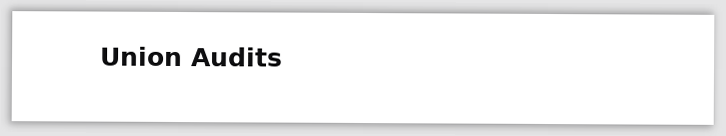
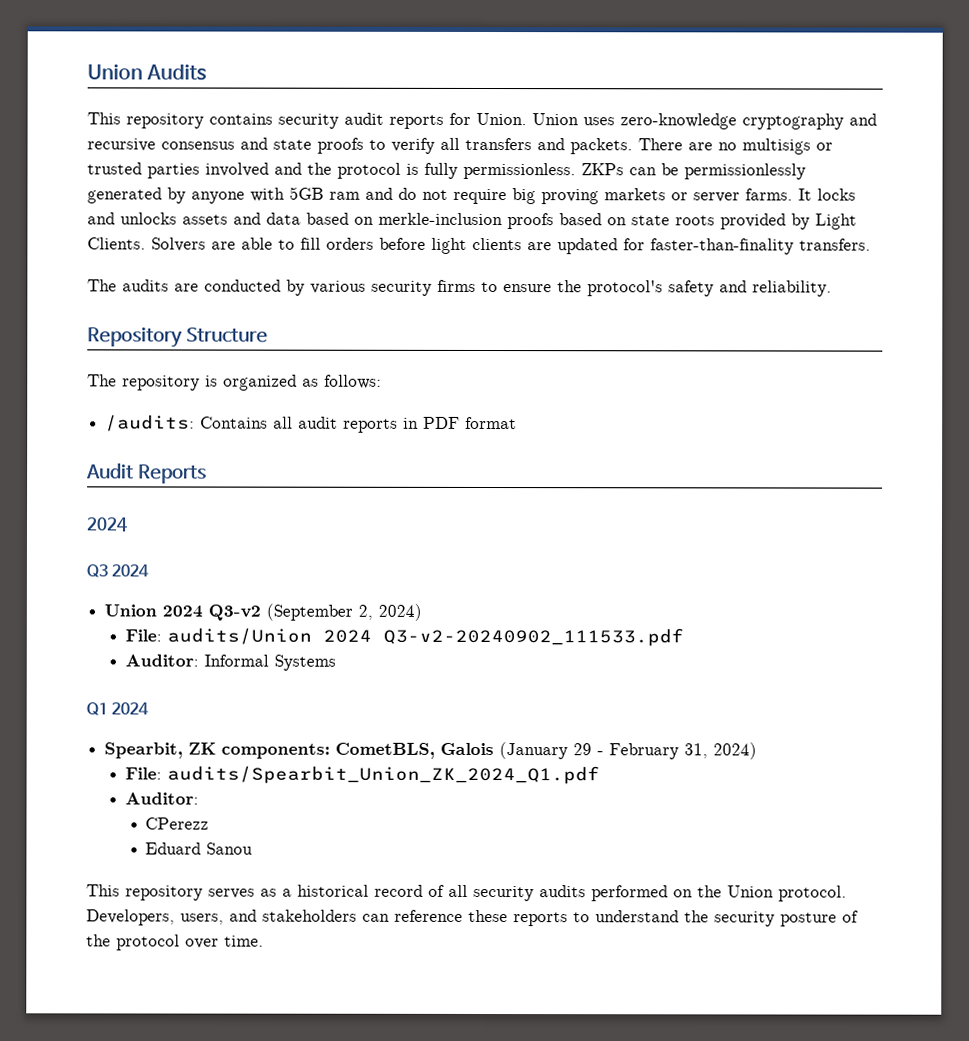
(283, 57) none -> [87,112,877,130] [87,137,833,155] [87,162,806,180] [87,186,856,205] [87,212,857,230] [87,237,871,255] [87,279,832,297] [87,327,268,348] [87,374,382,391] [105,414,518,433] [86,463,207,484] [86,517,128,532] [86,564,150,578] [104,603,423,621] [124,627,684,647] [124,654,336,671] [86,702,150,716] [104,742,758,760] [124,765,600,785] [124,792,199,805] [145,817,210,830] [145,842,254,855] [86,884,847,902] [86,909,859,927] [86,934,264,951] // This repository contains security audit reports for Union. Union uses zero-knowledge cryptography and recursive consensus and state proofs to verify all transfers and packets. There are no multisigs or trusted parties involved and the protocol is fully permissionless. ZKPs can be permissionlessly generated by anyone with 5GB ram and do not require big proving markets or server farms. It locks and unlocks assets and data based on merkle-inclusion proofs based on state roots provided by Light Clients. Solvers are able to fill orders before light clients are updated for faster-than-finality transfers. // The audits are conducted by various security firms to ensure the protocol's safety and reliability. // Repository Structure // The repository is organized as follows: // /audits: Contains all audit reports in PDF format // Audit Reports // 2024 // Q3 2024 // Union 2024 Q3-v2 (September 2, 2024) // File: audits/Union 2024 Q3-v2-20240902_111533.pdf // Auditor: Informal Systems // Q1 2024 // Spearbit, ZK components: CometBLS, Galois (January 29 - February 31, 2024) // File: audits/Spearbit_Union_ZK_2024_Q1.pdf // Auditor: // CPerezz // Eduard Sanou // This repository serves as a historical record of all security audits performed on the Union protocol. Developers, users, and stakeholders can reference these reports to understand the security posture of the protocol over time.

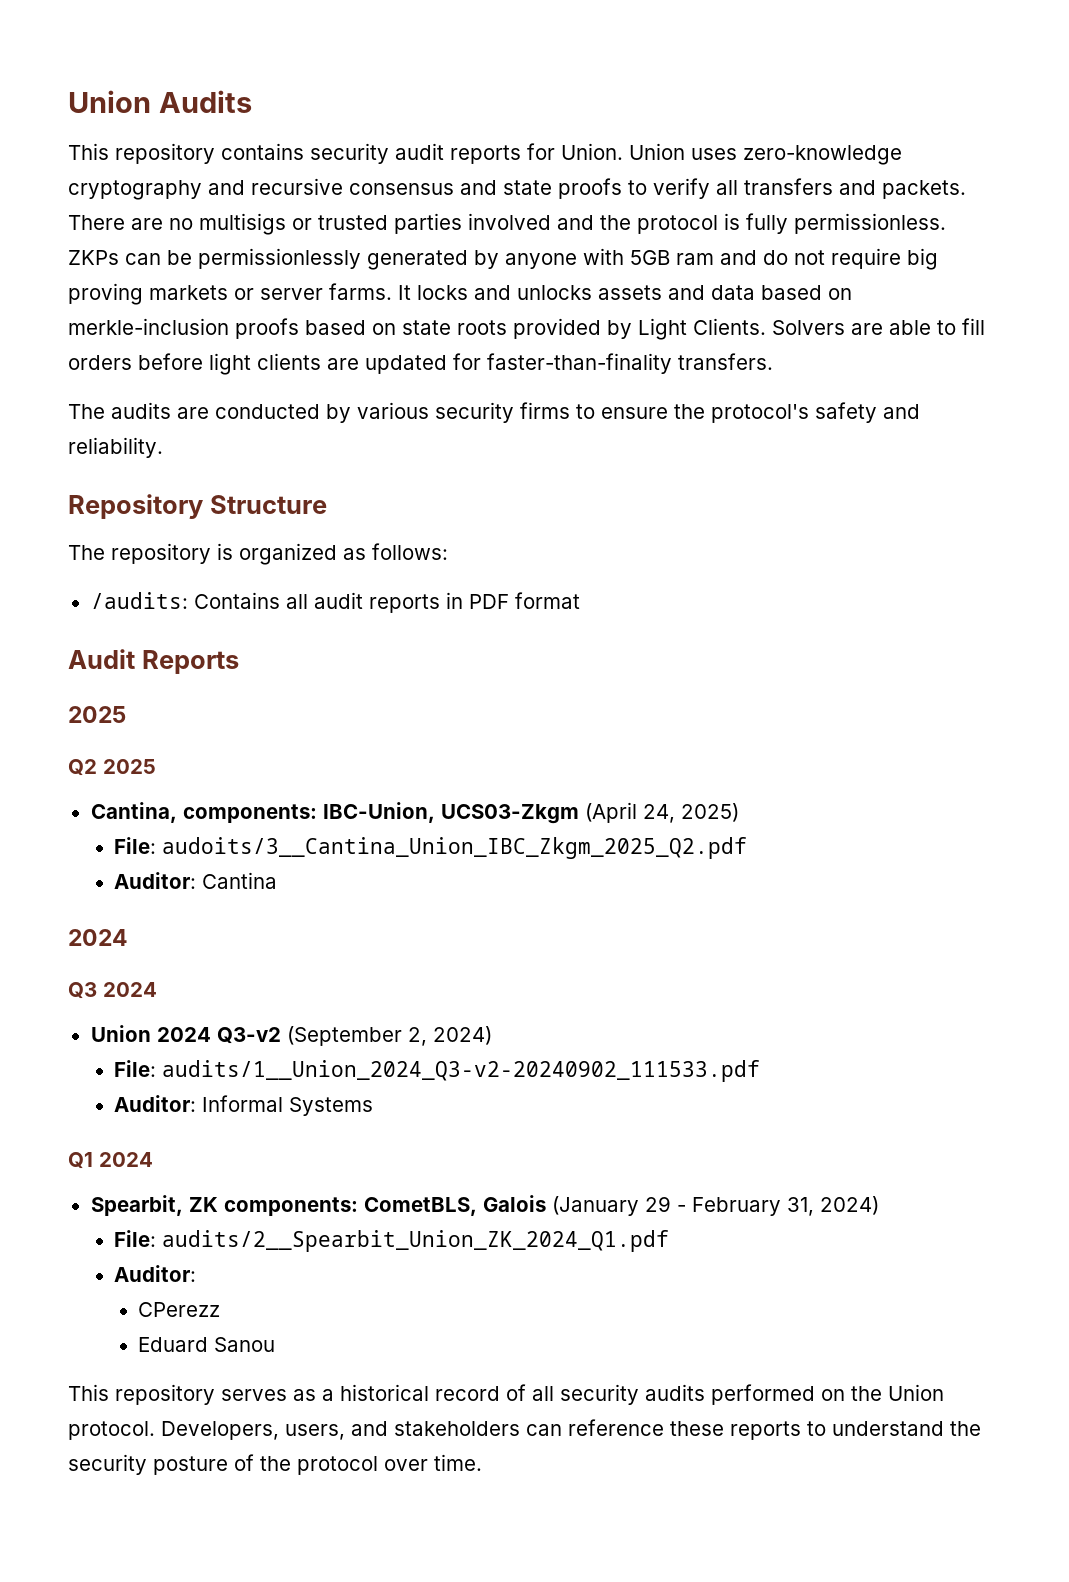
(207, 474) none -> [68,706,126,723] [68,759,156,776] [90,802,739,824] [114,837,748,859] [114,872,278,889] // 2025 // Q2 2025 // Cantina, components: IBC-Union, UCS03-Zkgm (April 24, 2025) // File: audoits/3__Cantina_Union_IBC_Zkgm_2025_Q2.pdf // Auditor: Cantina
[166,627,684,647] audits/Union 2024 Q3-v2-20240902_111533.pdf -> [162,1060,761,1082] audits/1__Union_2024_Q3-v2-20240902_111533.pdf
[166,765,600,785] audits/Spearbit_Union_ZK_2024_Q1.pdf -> [162,1230,670,1252] audits/2__Spearbit_Union_ZK_2024_Q1.pdf

